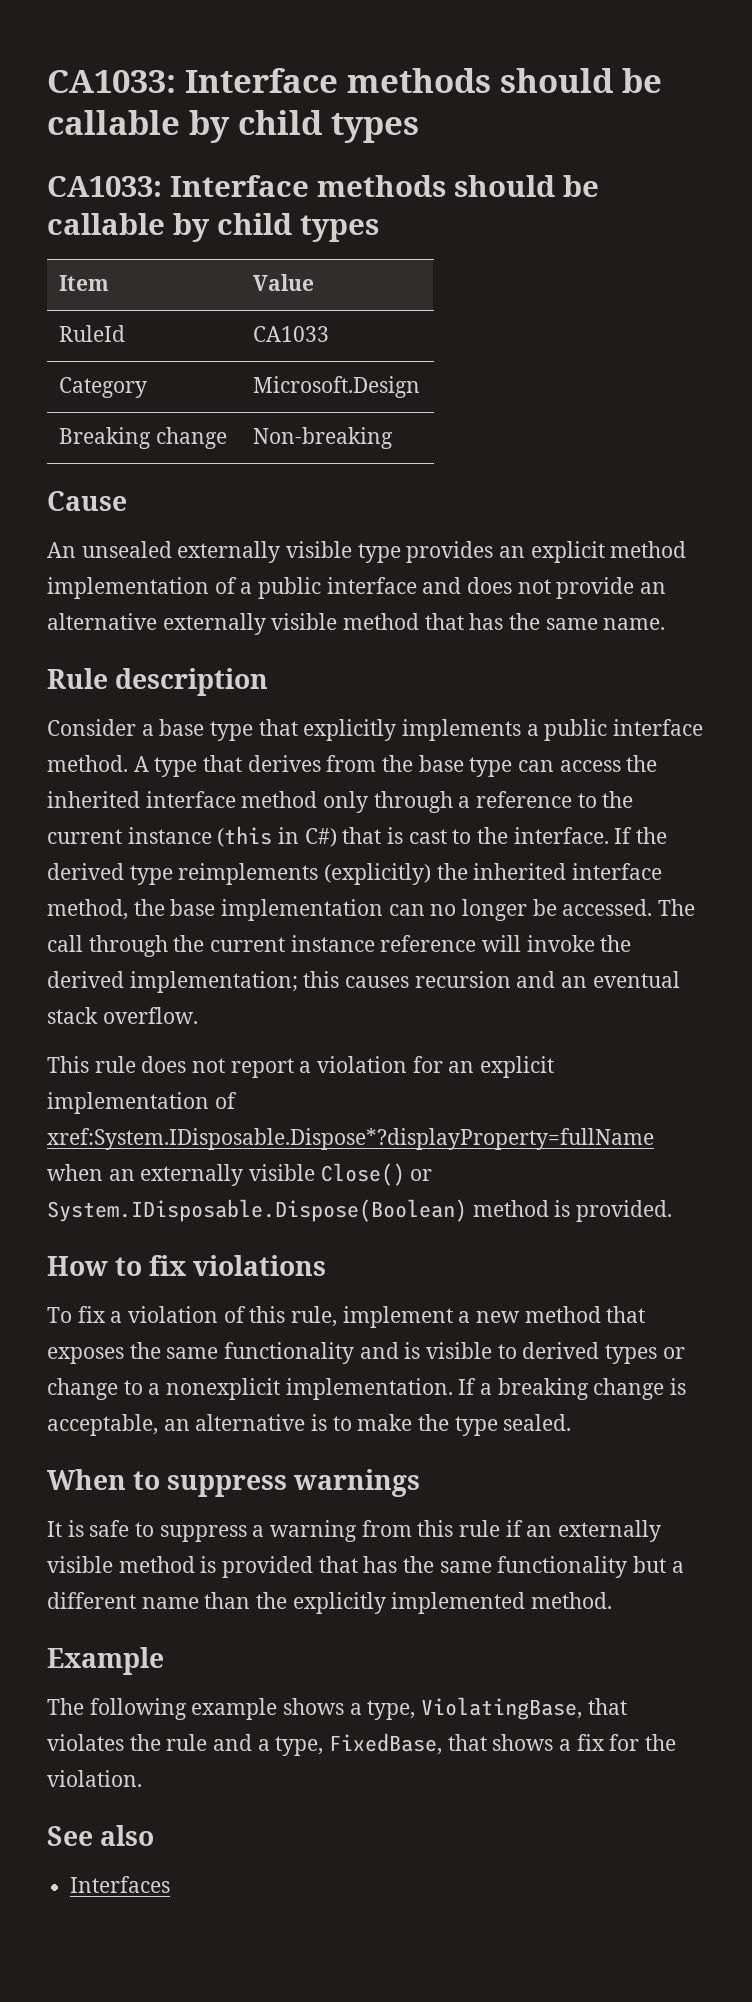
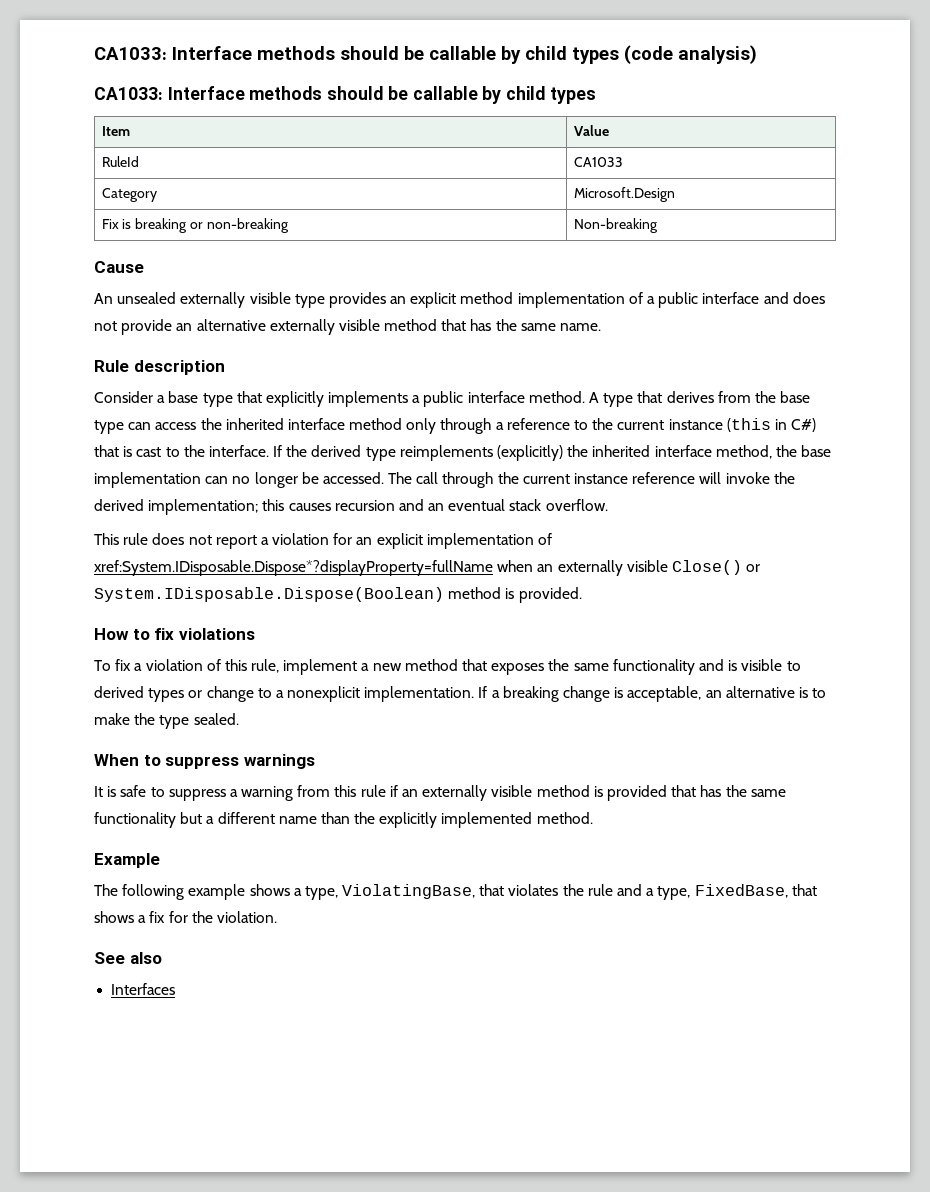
[47,68,662,93] [47,110,419,143] CA1033: Interface methods should be callable by child types -> [94,45,757,64] CA1033: Interface methods should be callable by child types (code analysis)
[58,427,227,449] Breaking change -> [101,218,289,233] Fix is breaking or non-breaking

